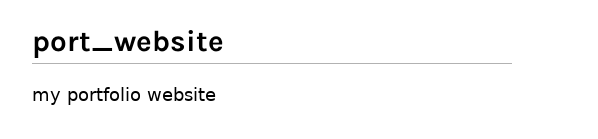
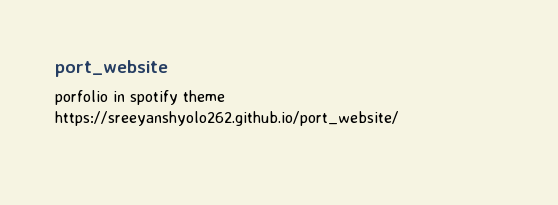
[32,87,216,105] my portfolio website -> [55,90,225,105] [55,111,399,126] porfolio in spotify theme https://sreeyanshyolo262.github.io/port_website/

